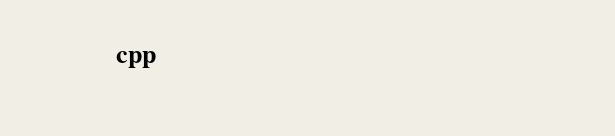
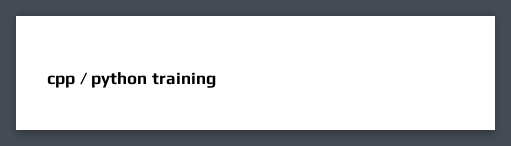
(156, 59) none -> [79,72,216,88] / python training

